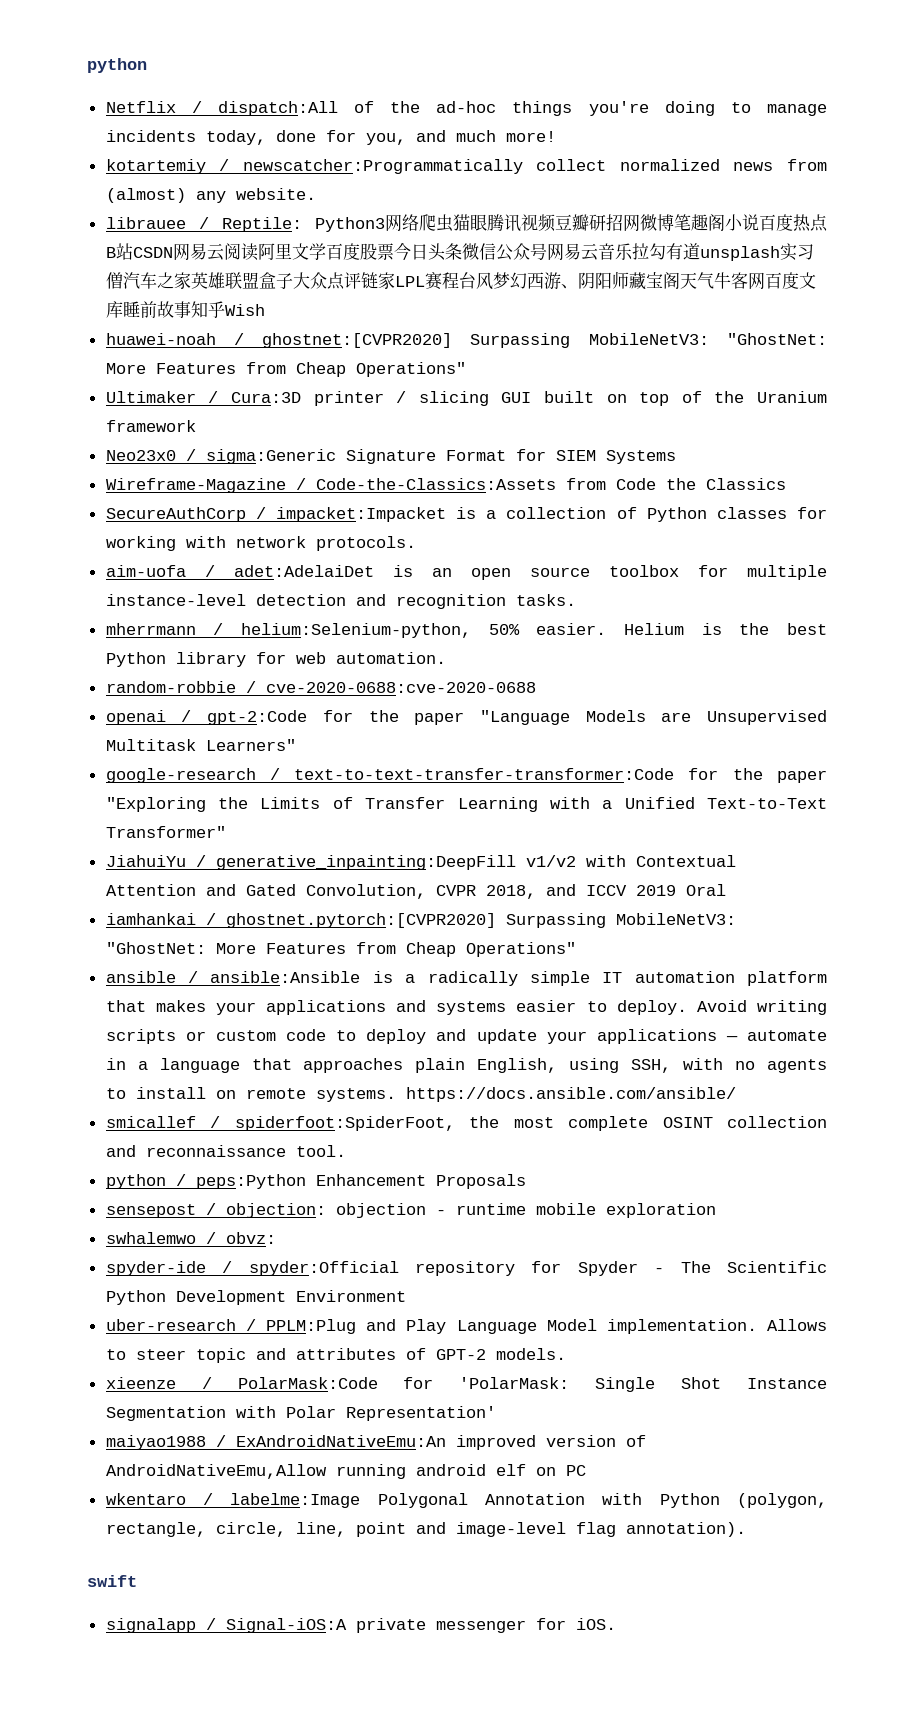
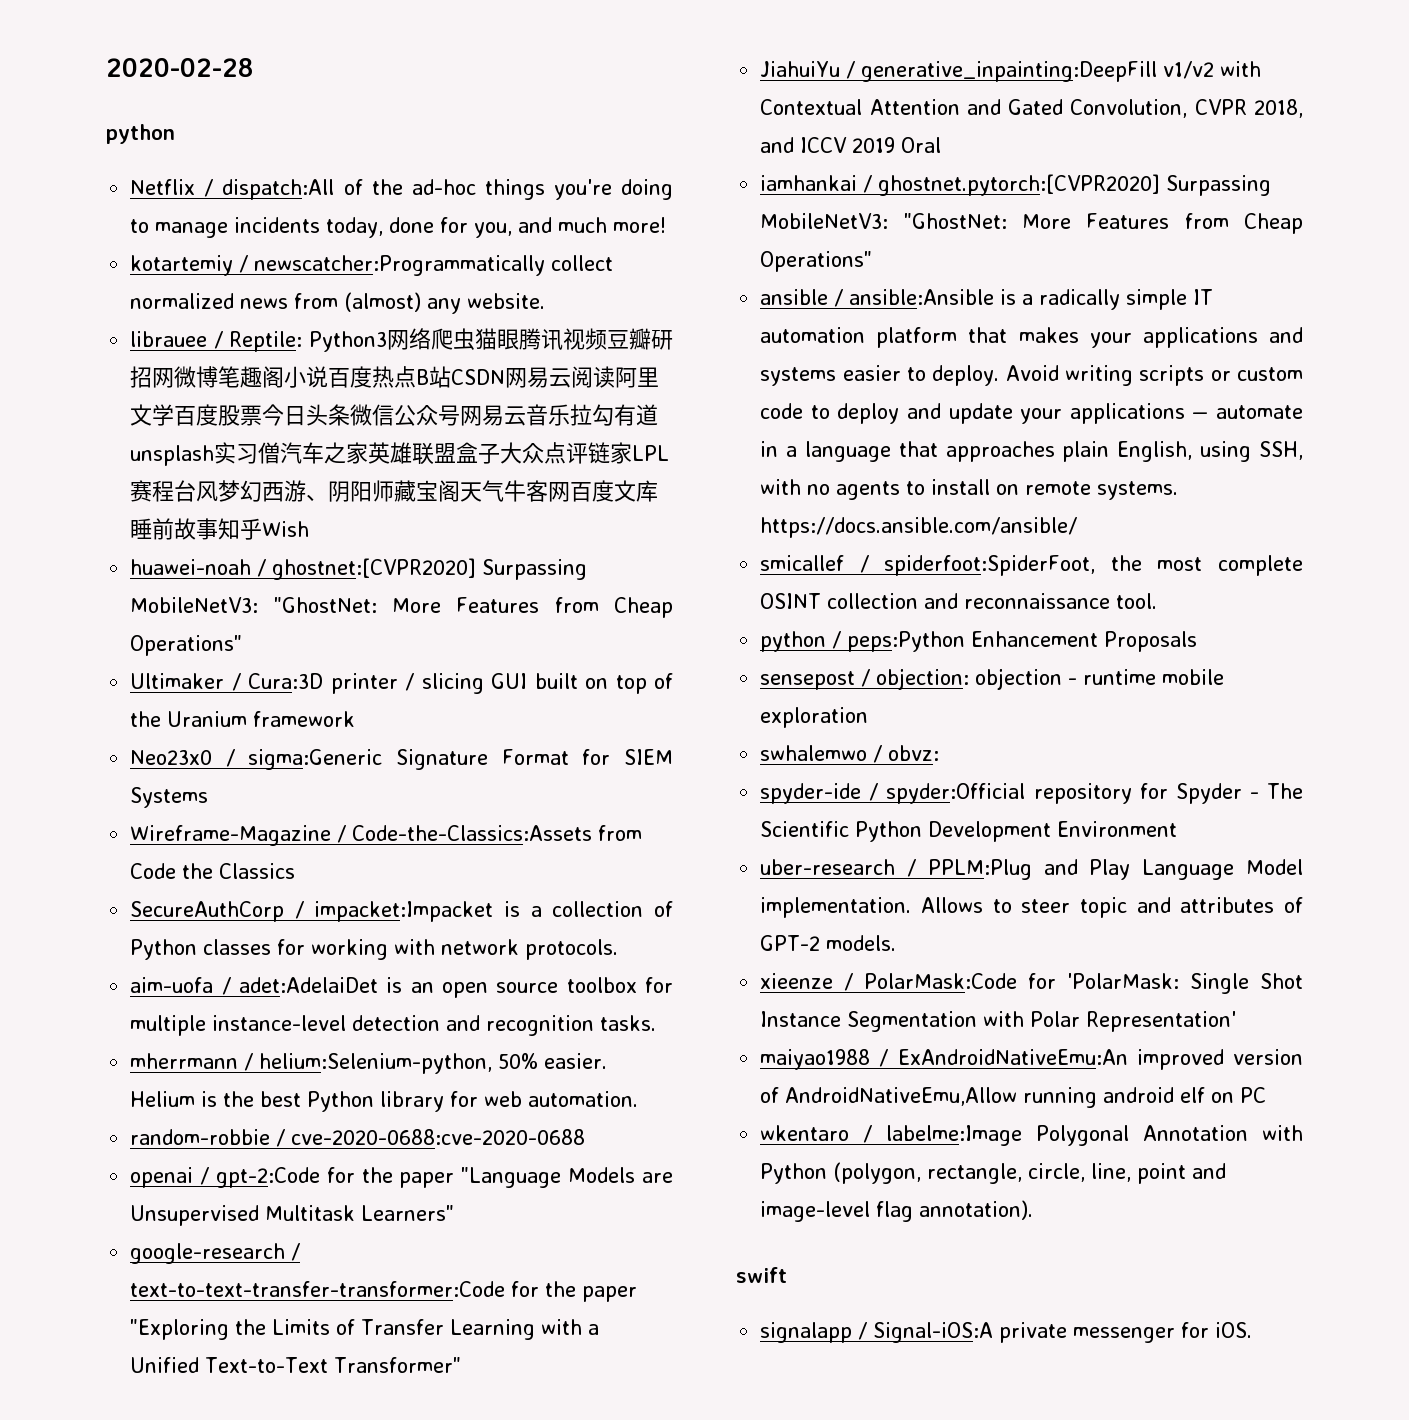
(87, 65) none -> [106,58,253,77] 2020-02-28 //

